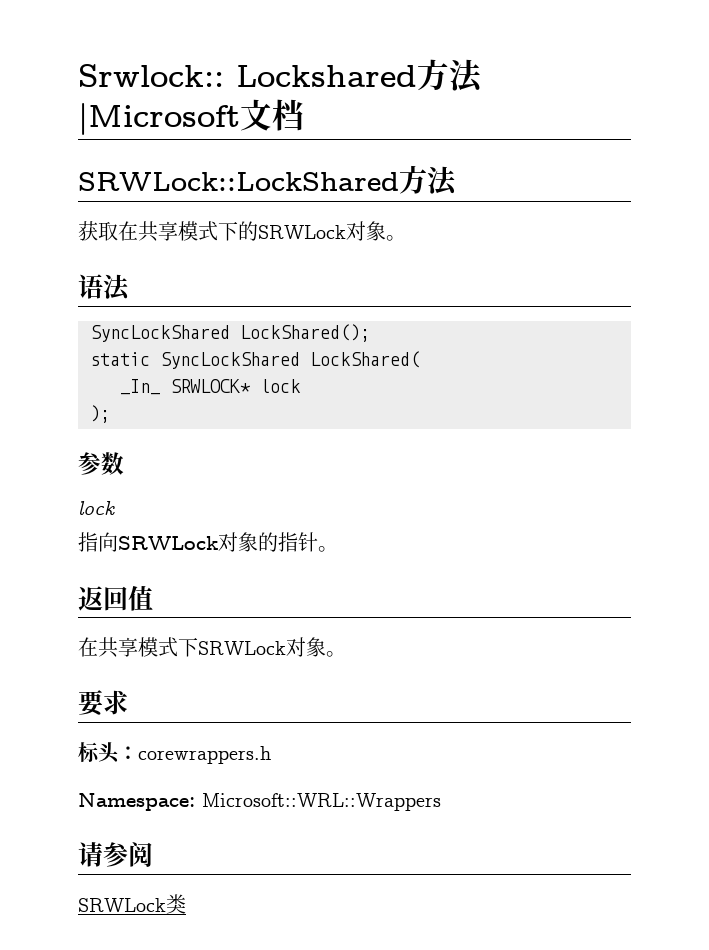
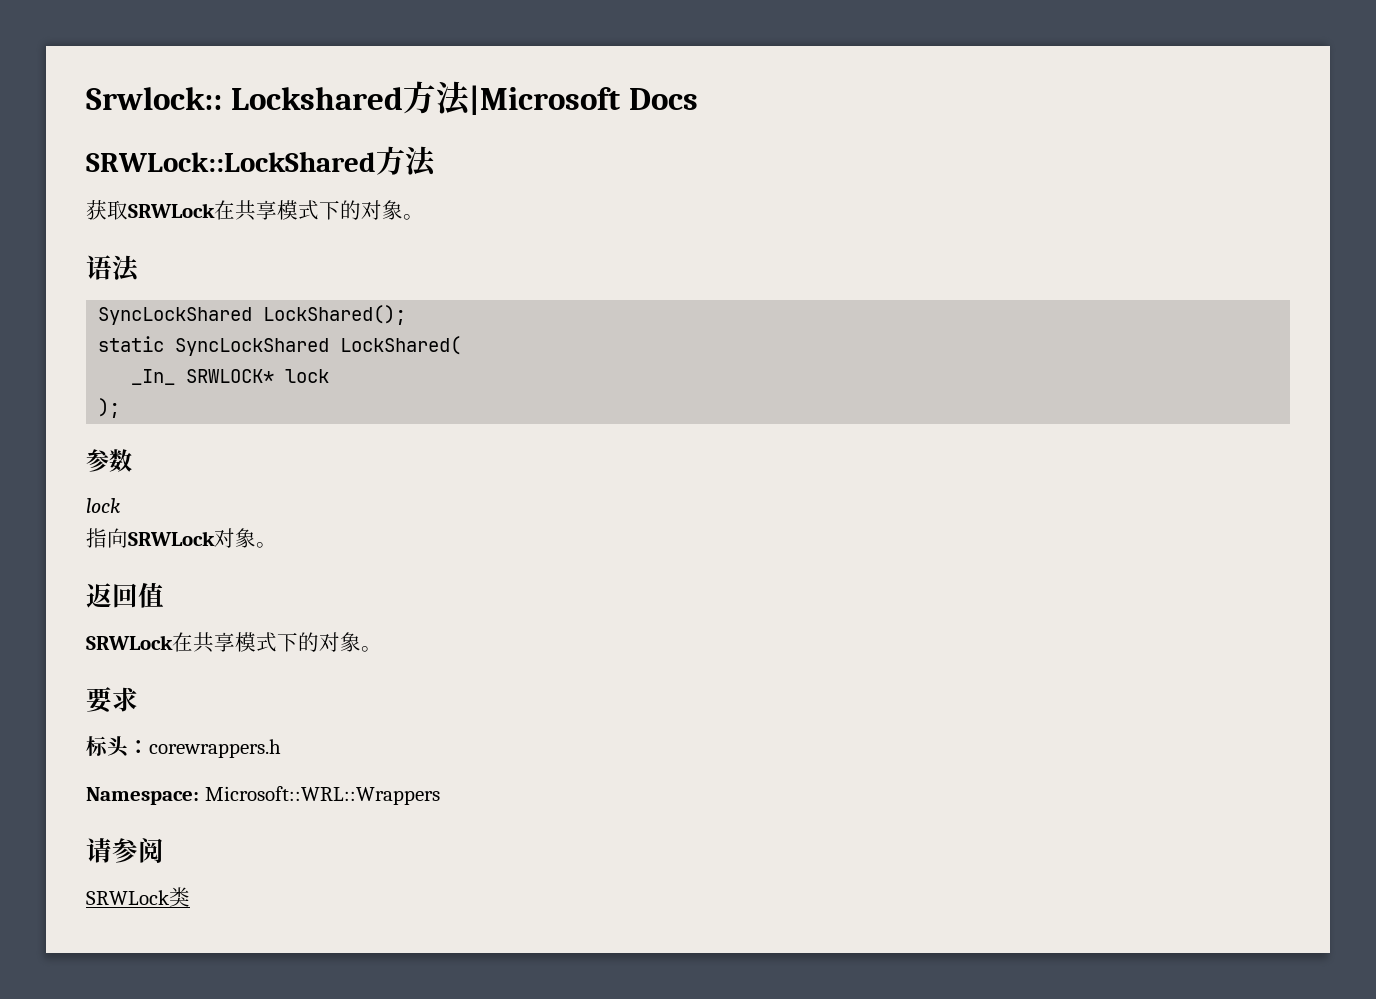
[240,99,304,131] 文档 -> [628,88,698,110] Docs
[118,221,346,242] 在共享模式下的SRWLock -> [128,200,361,221] SRWLock在共享模式下的
[258,532,318,552] 的指针 -> (256, 538) none
[78,637,286,658] 在共享模式下SRWLock -> [86,632,319,653] SRWLock在共享模式下的

